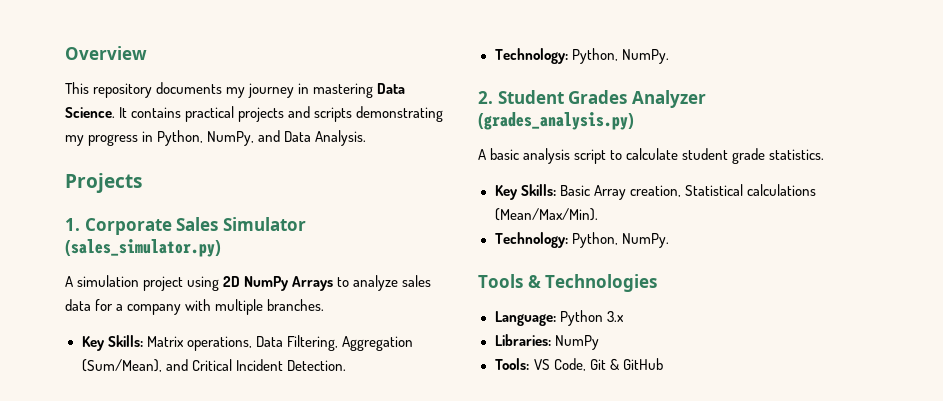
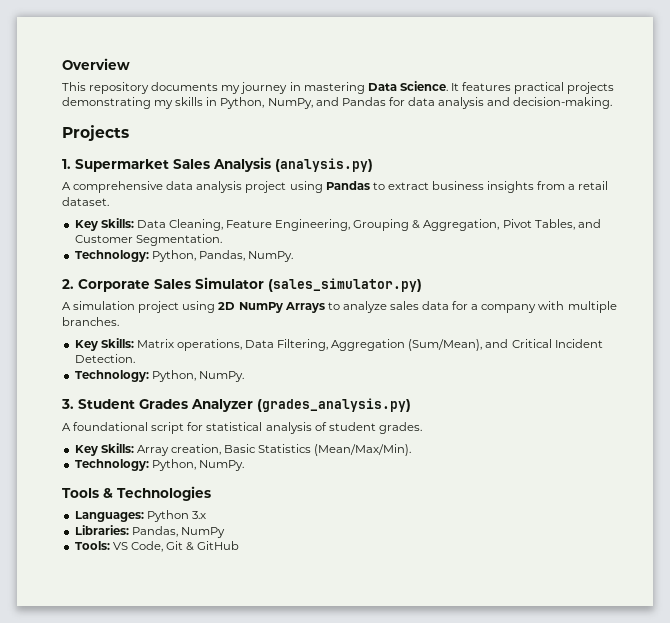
[131,107,182,118] contains -> [462,82,512,91] features
[288,106,353,122] and scripts -> (615, 88) none
[88,134,139,146] progress -> [175,97,204,106] skills
[284,130,367,146] [65,173,142,193] [65,218,80,231] Data Analysis. // Projects // 1. -> [341,97,613,109] [62,125,129,141] [62,157,373,172] [62,181,609,193] [62,197,109,206] [74,218,601,231] [74,234,222,246] [74,250,293,262] [62,279,74,289] Pandas for data analysis and decision-making. // Projects // 1. Supermarket Sales Analysis (analysis.py) // A comprehensive data analysis project using Pandas to extract business insights from a retail dataset. // Key Skills: Data Cleaning, Feature Engineering, Grouping & Aggregation, Pivot Tables, and Customer Segmentation. // Technology: Python, Pandas, NumPy. // 2.
[478,91,493,104] 2. -> [61,399,74,409] 3.
[490,148,825,164] [494,184,590,200] basic analysis script to calculate student grade statistics. // Key Skills: Basic -> [73,422,422,434] [74,443,134,456] foundational script for statistical analysis of student grades. // Key Skills:
[684,184,816,196] Statistical calculations -> [224,444,312,453] Basic Statistics
[494,311,556,326] Language: -> [74,511,144,522] Languages:
(551, 340) none -> [131,526,178,537] Pandas,

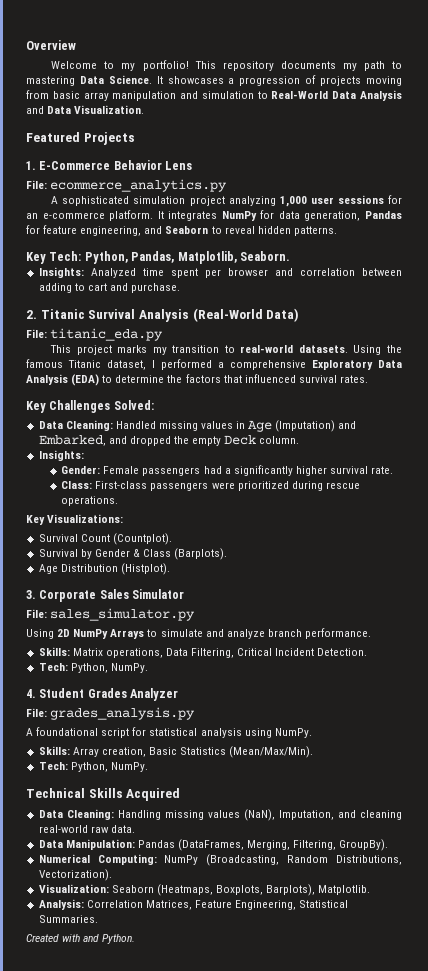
(130, 64) none -> [51,60,189,71] Welcome to my portfolio!
[240,82,301,94] journey in -> [363,61,403,71] path to
[462,82,615,94] [62,97,613,109] [62,125,129,141] [62,157,373,172] [62,181,609,193] [62,197,109,206] [74,218,601,231] [74,234,222,246] [74,250,293,262] [62,277,422,292] [62,301,617,313] [62,317,119,326] [74,340,98,351] features practical projects demonstrating my skills in Python, NumPy, and Pandas for data analysis and decision-making. // Projects // 1. Supermarket Sales Analysis (analysis.py) // A comprehensive data analysis project using Pandas to extract business insights from a retail dataset. // Key Skills: Data Cleaning, Feature Engineering, Grouping & Aggregation, Pivot Tables, and Customer Segmentation. // Technology: Python, Pandas, NumPy. // 2. Corporate Sales Simulator (sales_simulator.py) // A simulation project using 2D NumPy Arrays to analyze sales data for a company with multiple branches. // Key -> [167,75,402,86] [26,90,402,101] [26,105,145,114] [26,132,135,145] [26,160,193,170] [26,179,228,192] [51,195,402,207] [26,210,402,221] [26,225,337,236] [26,251,290,264] [38,267,402,278] [38,283,181,293] [26,308,300,322] [26,328,164,341] [50,345,402,355] [26,359,402,370] [26,374,368,386] [26,400,154,413] [38,420,357,432] [38,435,300,446] [38,450,84,461] [61,465,394,476] [61,481,360,491] [61,496,119,506] [26,514,124,525] [38,533,172,545] [38,548,228,560] [38,563,170,575] [26,589,185,602] [26,608,196,621] [26,628,371,639] showcases a progression of projects moving from basic array manipulation and simulation to Real-World Data Analysis and Data Visualization. // Featured Projects // 1. E-Commerce Behavior Lens // File: ecommerce_analytics.py // A sophisticated simulation project analyzing 1,000 user sessions for an e-commerce platform. It integrates NumPy for data generation, Pandas for feature engineering, and Seaborn to reveal hidden patterns. // Key Tech: Python, Pandas, Matplotlib, Seaborn. // Insights: Analyzed time spent per browser and correlation between adding to cart and purchase. // 2. Titanic Survival Analysis (Real-World Data) // File: titanic_eda.py // This project marks my transition to real-world datasets. Using the famous Titanic dataset, I performed a comprehensive Exploratory Data Analysis (EDA) to determine the factors that influenced survival rates. // Key Challenges Solved: // Data Cleaning: Handled missing values in Age (Imputation) and Embarked, and dropped the empty Deck column. // Insights: // Gender: Female passengers had a significantly higher survival rate. // Class: First-class passengers were prioritized during rescue operations. // Key Visualizations: // Survival Count (Countplot). // Survival by Gender & Class (Barplots). // Age Distribution (Histplot). // 3. Corporate Sales Simulator // File: sales_simulator.py // Using 2D NumPy Arrays to simulate and analyze branch performance. //
[331,339,509,351] Aggregation (Sum/Mean), and -> (235, 653) none
[74,370,244,382] [61,399,74,409] Technology: Python, NumPy. // 3. -> [38,663,148,673] [26,689,36,698] Tech: Python, NumPy. // 4.
[257,398,411,412] (grades_analysis.py) -> [26,707,196,720] // File: grades_analysis.py
[314,422,422,434] [74,445,98,456] of student grades. // Key -> [244,728,312,738] using NumPy. //
[74,459,244,471] [62,486,211,501] [74,510,206,522] [74,525,225,538] [74,541,240,552] Technology: Python, NumPy. // Tools & Technologies // Languages: Python 3.x // Libraries: Pandas, NumPy // Tools: VS Code, Git & GitHub -> [38,762,148,772] [26,788,181,801] [38,809,402,821] [38,825,135,833] [38,839,389,851] [38,854,402,866] [38,869,112,881] [38,884,371,896] [38,899,349,910] [38,915,98,923] [26,934,136,944] Tech: Python, NumPy. // Technical Skills Acquired // Data Cleaning: Handling missing values (NaN), Imputation, and cleaning real-world raw data. // Data Manipulation: Pandas (DataFrames, Merging, Filtering, GroupBy). // Numerical Computing: NumPy (Broadcasting, Random Distributions, Vectorization). // Visualization: Seaborn (Heatmaps, Boxplots, Barplots), Matplotlib. // Analysis: Correlation Matrices, Feature Engineering, Statistical Summaries. // Created with and Python.

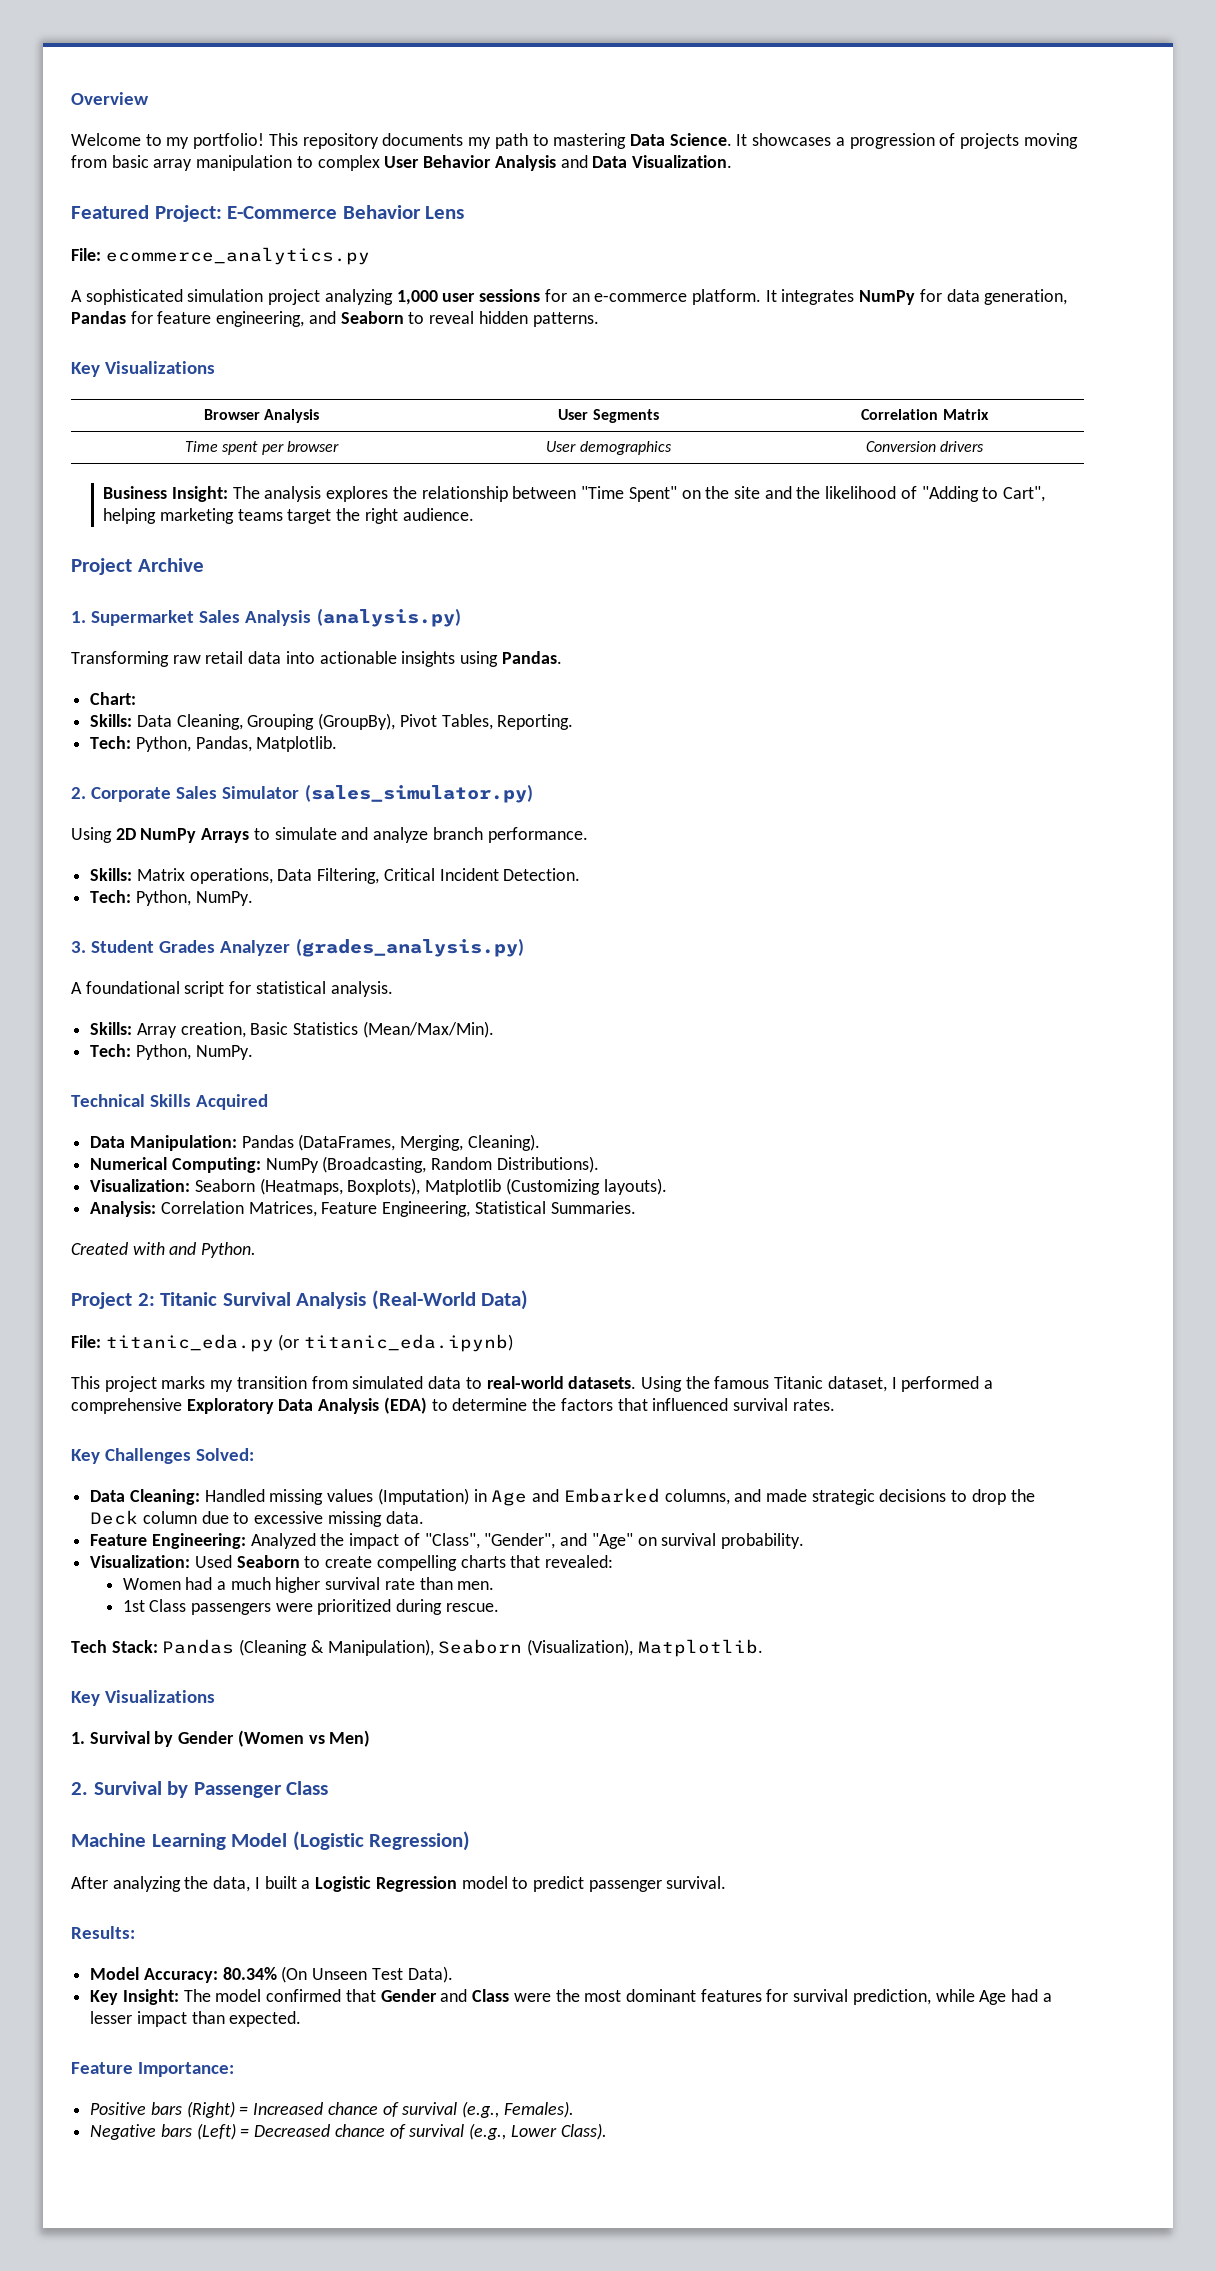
[180,91,357,99] and simulation to Real-World Data -> [296,155,492,171] to complex User Behavior
[83,132,135,145] [26,161,36,170] Projects // 1. -> [154,205,222,222] Project:
[49,251,290,264] [38,267,402,278] [38,283,181,293] [26,310,37,319] Tech: Python, Pandas, Matplotlib, Seaborn. // Insights: Analyzed time spent per browser and correlation between adding to cart and purchase. // 2. -> [105,361,216,374] [203,409,320,423] [558,409,659,423] [861,409,989,420] [185,441,339,455] [546,441,672,455] [865,441,985,452] [103,486,1046,502] [103,508,474,524] [71,558,204,575] [71,608,461,627] [71,651,562,667] [90,692,137,705] [90,713,574,730] [90,736,338,752] [71,784,533,803] [71,827,588,843] [90,868,581,884] [90,890,253,906] [71,938,524,957] [71,981,393,997] [90,1021,494,1038] [90,1044,253,1060] [71,1094,269,1110] [90,1134,540,1151] [90,1156,599,1173] [90,1178,667,1195] [90,1201,636,1217] [71,1242,257,1258] [71,1292,155,1309] Visualizations // Browser Analysis | User Segments | Correlation Matrix // Time spent per browser | User demographics | Conversion drivers // Business Insight: The analysis explores the relationship between "Time Spent" on the site and the likelihood of "Adding to Cart", helping marketing teams target the right audience. // Project Archive // 1. Supermarket Sales Analysis (analysis.py) // Transforming raw retail data into actionable insights using Pandas. // Chart: // Skills: Data Cleaning, Grouping (GroupBy), Pivot Tables, Reporting. // Tech: Python, Pandas, Matplotlib. // 2. Corporate Sales Simulator (sales_simulator.py) // Using 2D NumPy Arrays to simulate and analyze branch performance. // Skills: Matrix operations, Data Filtering, Critical Incident Detection. // Tech: Python, NumPy. // 3. Student Grades Analyzer (grades_analysis.py) // A foundational script for statistical analysis. // Skills: Array creation, Basic Statistics (Mean/Max/Min). // Tech: Python, NumPy. // Technical Skills Acquired // Data Manipulation: Pandas (DataFrames, Merging, Cleaning). // Numerical Computing: NumPy (Broadcasting, Random Distributions). // Visualization: Seaborn (Heatmaps, Boxplots), Matplotlib (Customizing layouts). // Analysis: Correlation Matrices, Feature Engineering, Statistical Summaries. // Created with and Python. // Project 2:
(164, 334) none -> [278,1334,514,1352] (or titanic_eda.ipynb)
(220, 349) none -> [311,1376,462,1389] from simulated data
(234, 425) none -> [377,1488,469,1505] (Imputation)
[275,420,357,432] [38,435,300,446] [38,450,84,461] [61,465,293,476] (Imputation) and Embarked, and dropped the empty Deck column. // Insights: // Gender: Female passengers had a significantly -> [532,1488,1035,1505] [90,1510,424,1527] [90,1533,804,1549] [90,1555,614,1571] [122,1577,271,1590] and Embarked columns, and made strategic decisions to drop the Deck column due to excessive missing data. // Feature Engineering: Analyzed the impact of "Class", "Gender", and "Age" on survival probability. // Visualization: Used Seaborn to create compelling charts that revealed: // Women had a much
[371,466,394,474] [61,481,360,491] [61,496,119,506] [26,514,124,525] [38,533,172,545] [38,548,228,560] [38,563,170,575] [26,589,185,602] [26,608,196,621] [26,628,371,639] [38,647,368,658] [38,663,148,673] [26,688,179,701] [26,707,196,720] [26,727,312,738] [38,746,314,758] [38,762,148,772] [26,788,181,801] [38,809,402,821] [38,825,135,833] [38,839,389,851] [38,854,402,866] [38,869,112,881] [38,884,371,896] [38,899,349,910] [38,915,98,923] [26,934,136,944] rate. // Class: First-class passengers were prioritized during rescue operations. // Key Visualizations: // Survival Count (Countplot). // Survival by Gender & Class (Barplots). // Age Distribution (Histplot). // 3. Corporate Sales Simulator // File: sales_simulator.py // Using 2D NumPy Arrays to simulate and analyze branch performance. // Skills: Matrix operations, Data Filtering, Critical Incident Detection. // Tech: Python, NumPy. // 4. Student Grades Analyzer // File: grades_analysis.py // A foundational script for statistical analysis using NumPy. // Skills: Array creation, Basic Statistics (Mean/Max/Min). // Tech: Python, NumPy. // Technical Skills Acquired // Data Cleaning: Handling missing values (NaN), Imputation, and cleaning real-world raw data. // Data Manipulation: Pandas (DataFrames, Merging, Filtering, GroupBy). // Numerical Computing: NumPy (Broadcasting, Random Distributions, Vectorization). // Visualization: Seaborn (Heatmaps, Boxplots, Barplots), Matplotlib. // Analysis: Correlation Matrices, Feature Engineering, Statistical Summaries. // Created with and Python. -> [384,1577,495,1590] [122,1599,499,1615] [71,1639,763,1657] [71,1690,216,1706] [71,1730,371,1747] [71,1781,329,1798] [71,1831,471,1851] [71,1876,727,1892] [71,1926,135,1939] [90,1966,453,1983] [90,1989,1052,2005] [90,2011,302,2027] [71,2062,235,2077] [90,2101,574,2118] [90,2123,607,2140] rate than men. // 1st Class passengers were prioritized during rescue. // Tech Stack: Pandas (Cleaning & Manipulation), Seaborn (Visualization), Matplotlib. // Key Visualizations // 1. Survival by Gender (Women vs Men) // 2. Survival by Passenger Class // Machine Learning Model (Logistic Regression) // After analyzing the data, I built a Logistic Regression model to predict passenger survival. // Results: // Model Accuracy: 80.34% (On Unseen Test Data). // Key Insight: The model confirmed that Gender and Class were the most dominant features for survival prediction, while Age had a lesser impact than expected. // Feature Importance: // Positive bars (Right) = Increased chance of survival (e.g., Females). // Negative bars (Left) = Decreased chance of survival (e.g., Lower Class).

